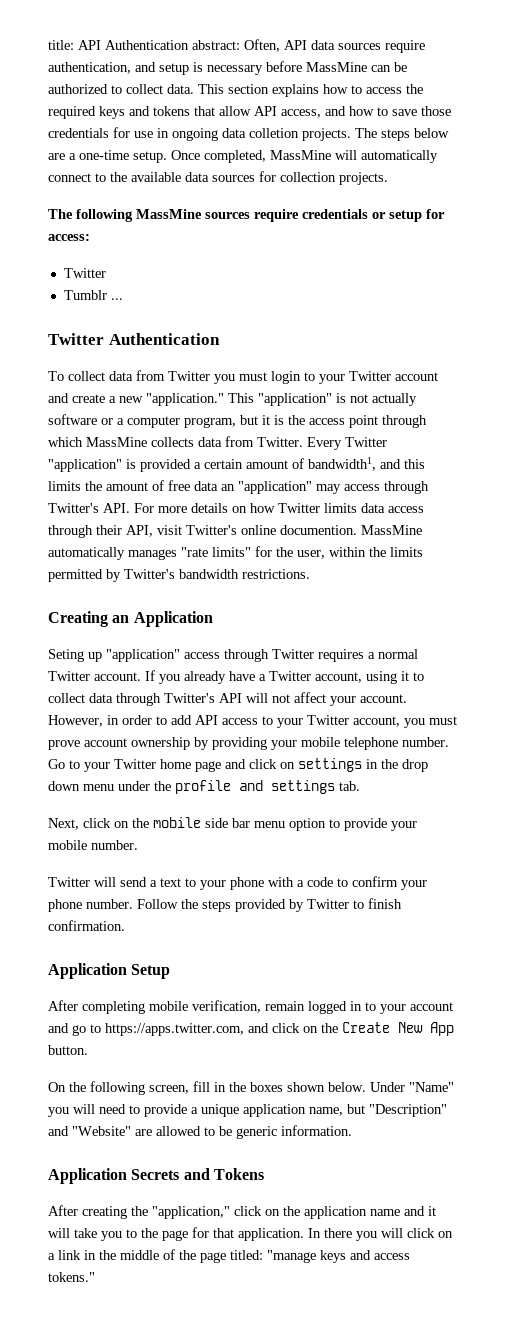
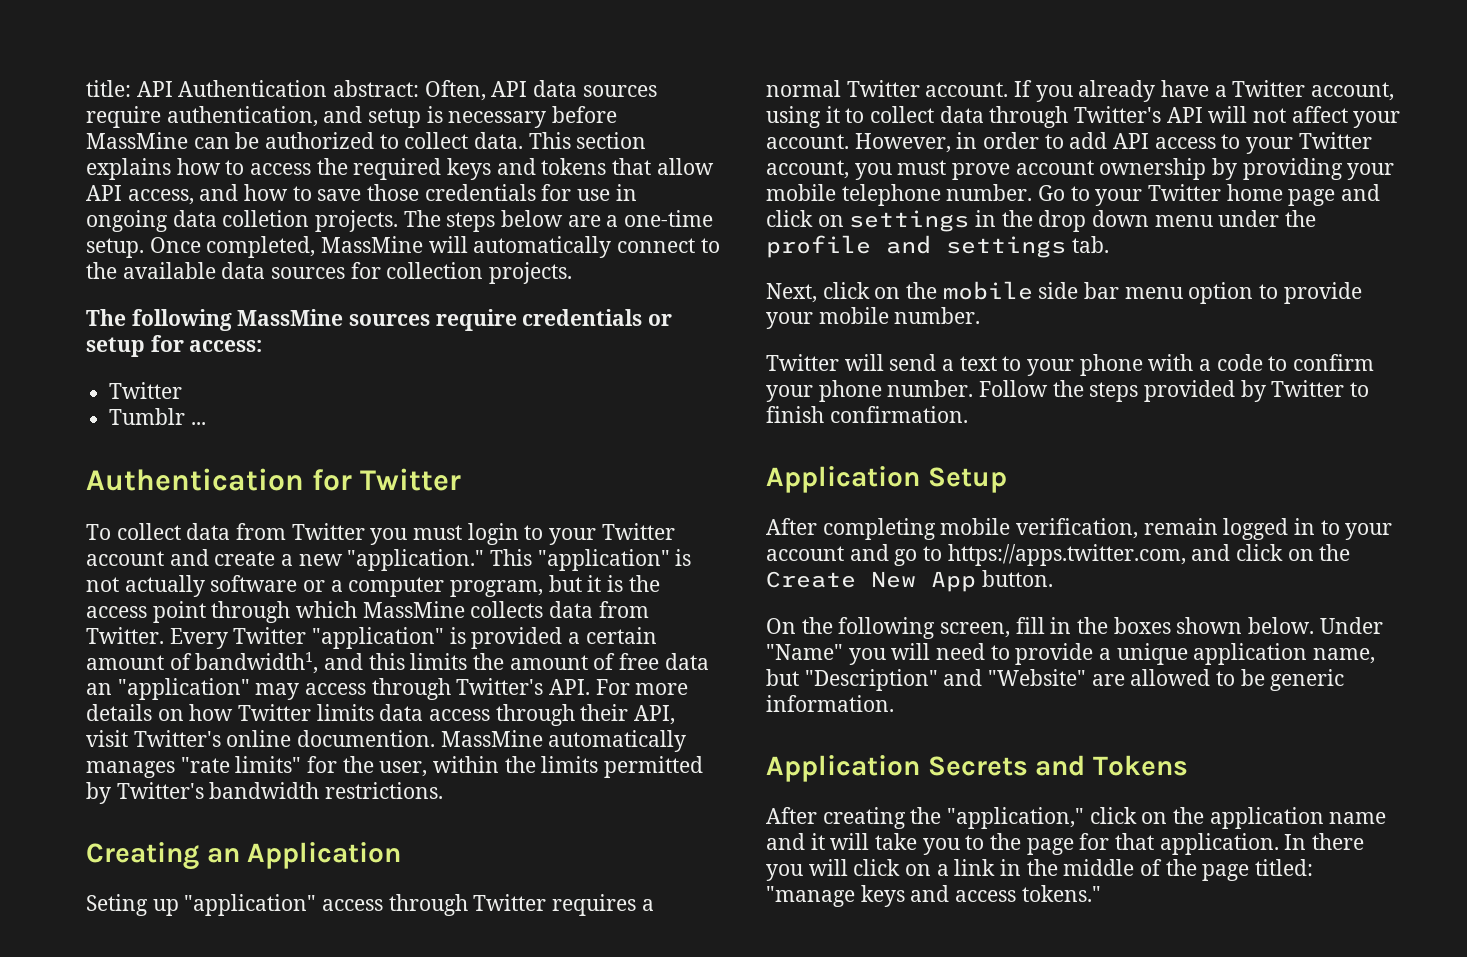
[48,333,220,345] Twitter Authentication -> [86,468,462,491] Authentication for Twitter

